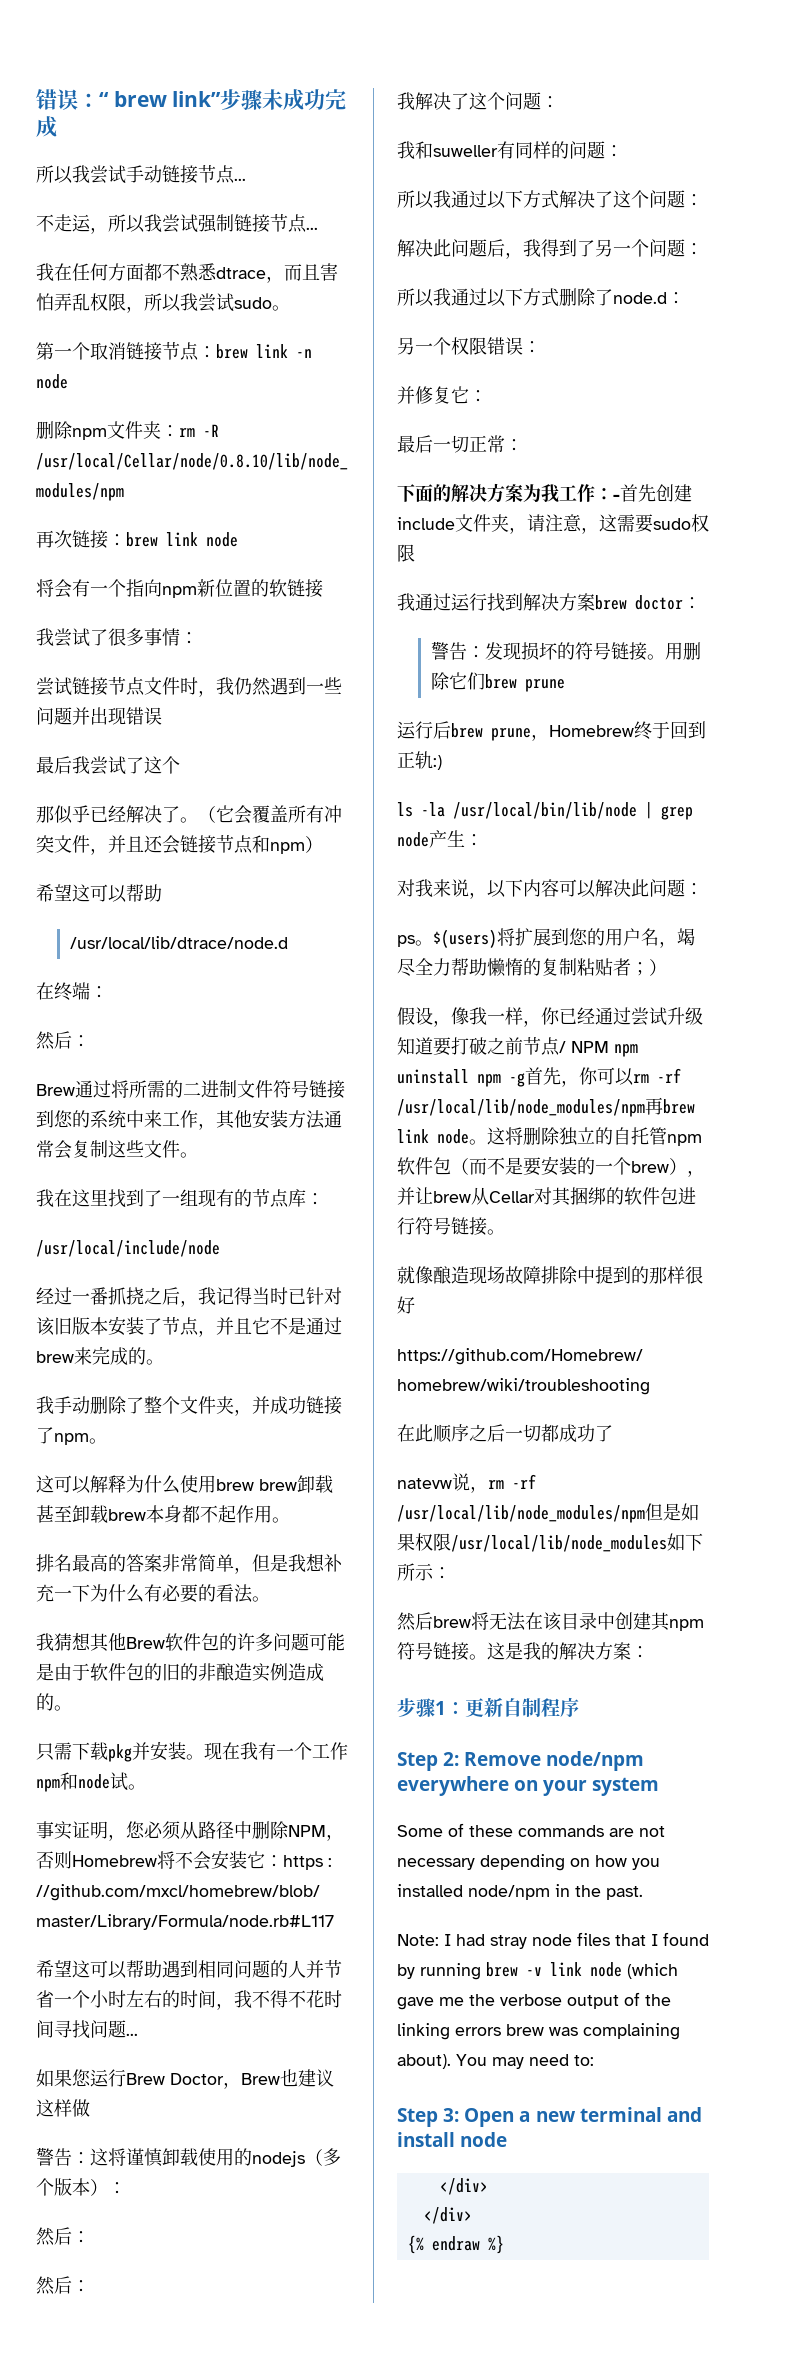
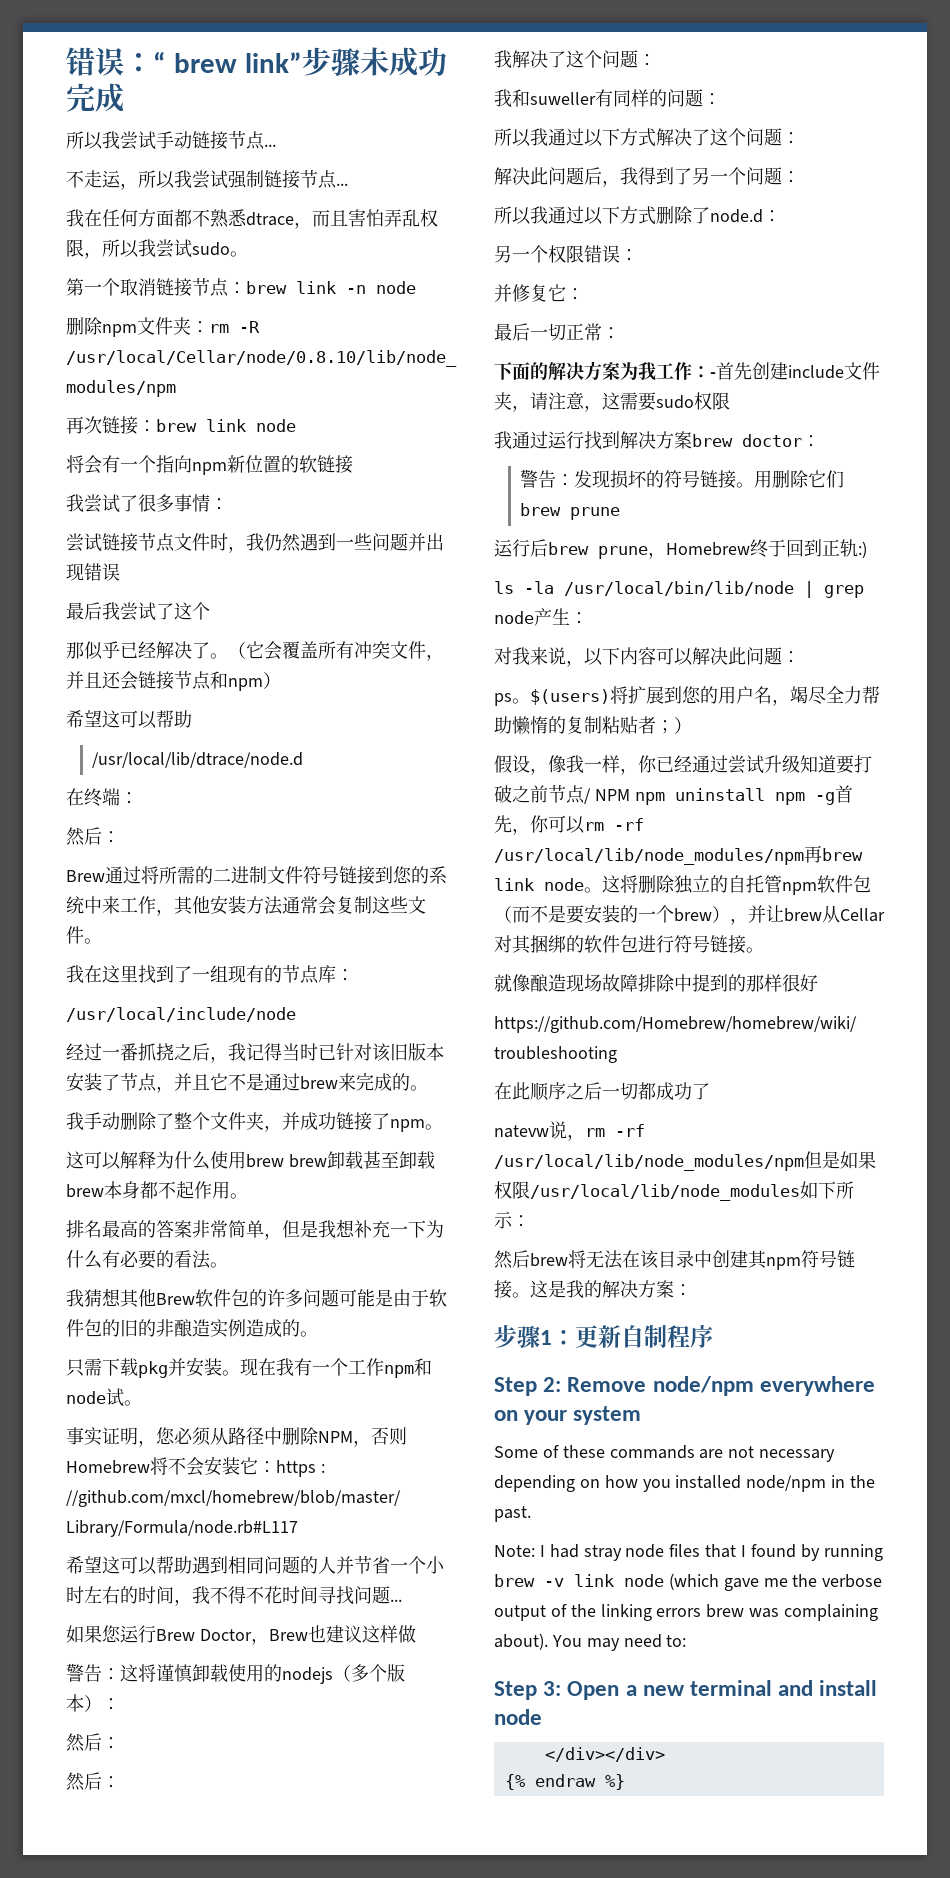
[439,2178,488,2195] [423,2207,472,2224] </div> // </div> -> [544,1747,665,1762] </div></div>

